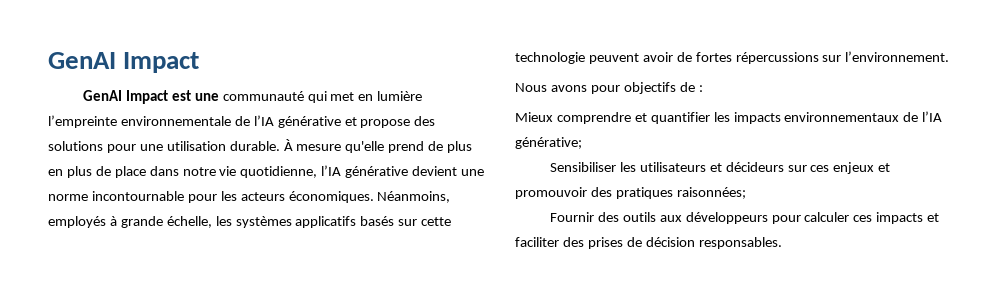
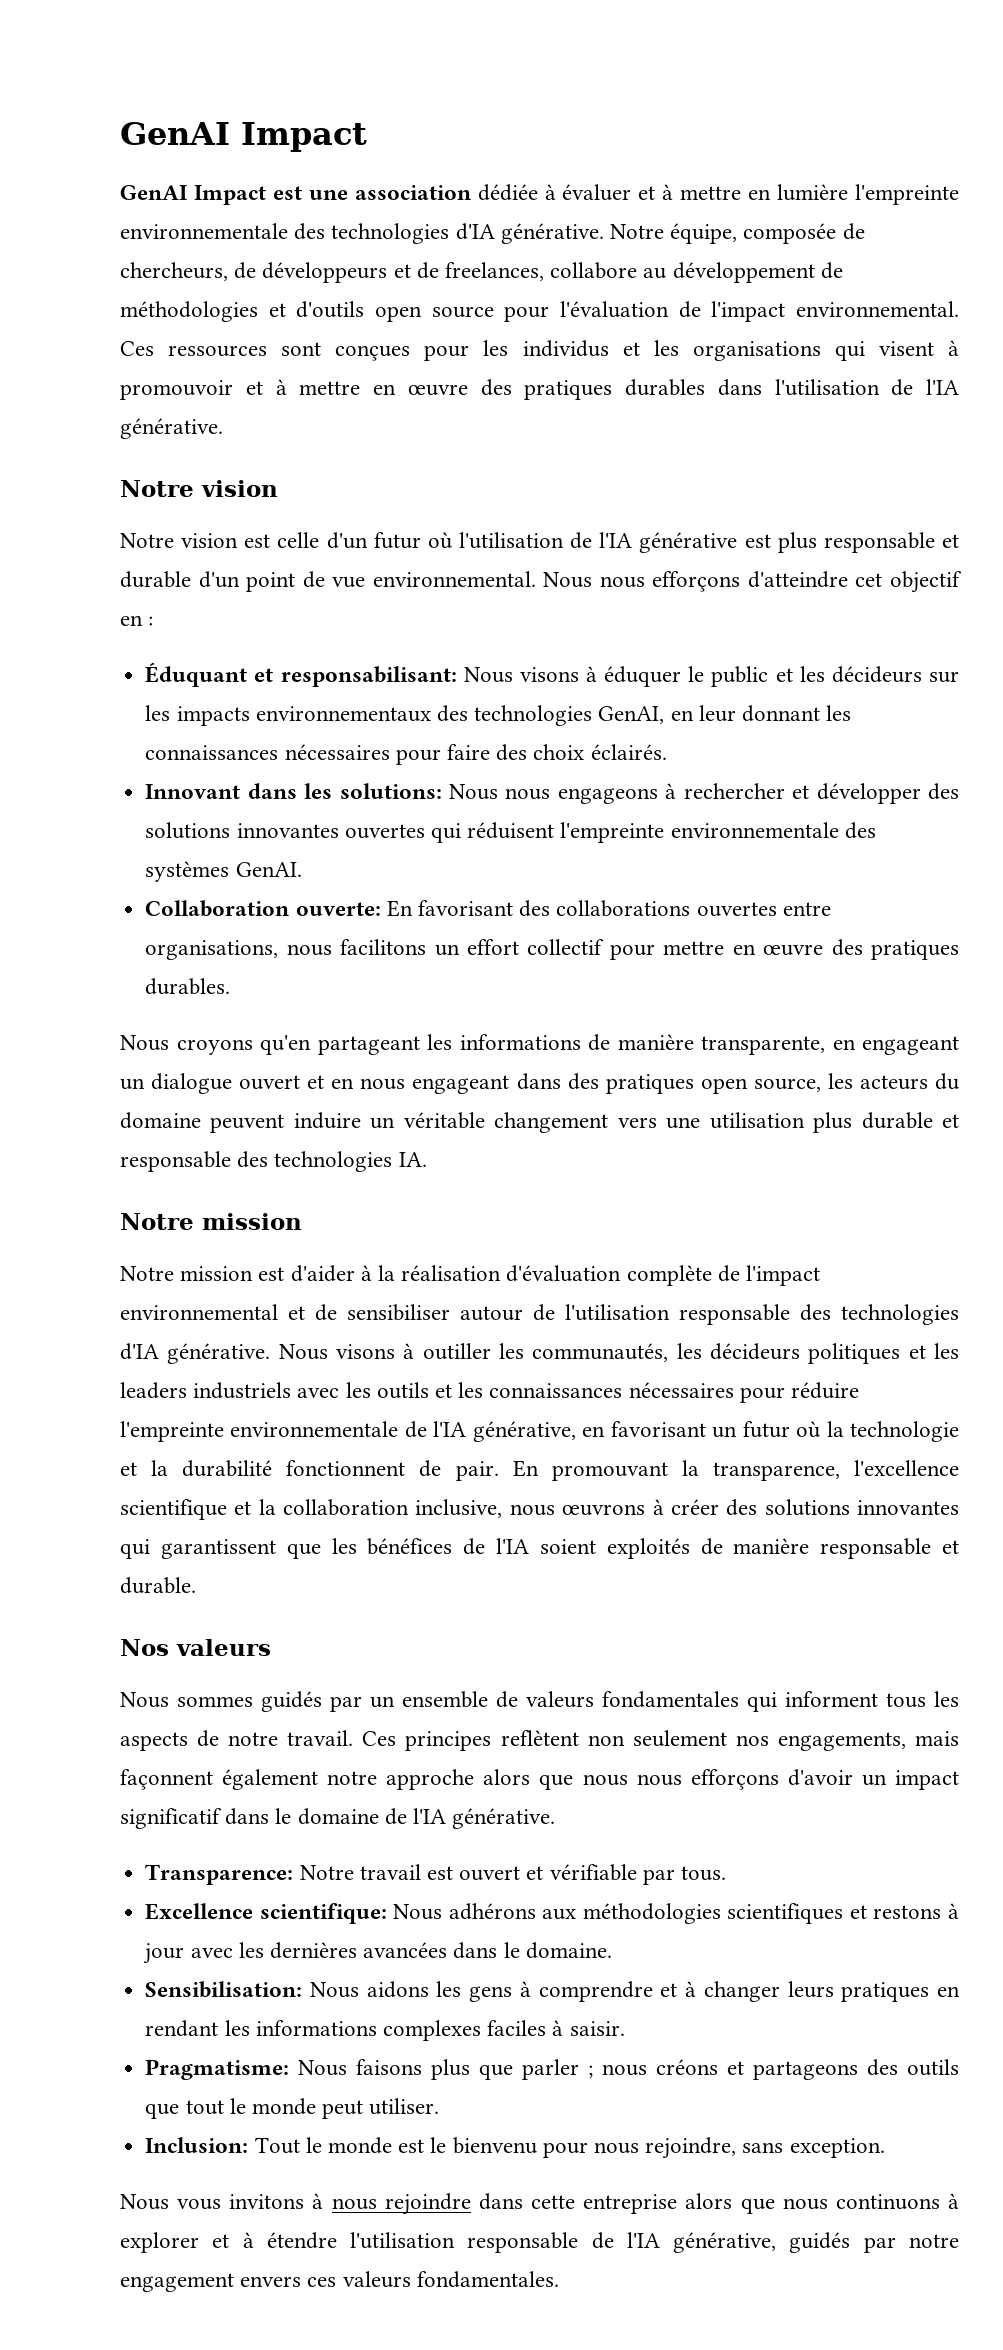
[222,91,423,103] [48,115,436,128] [48,139,473,153] [48,165,485,178] [48,191,451,203] [48,216,452,228] [515,51,950,64] [515,82,703,94] [515,111,943,124] [515,137,582,149] [549,162,891,174] [515,187,746,199] [549,212,940,224] [515,237,782,249] communauté qui met en lumière l’empreinte environnementale de l’IA générative et propose des solutions pour une utilisation durable. À mesure qu'elle prend de plus en plus de place dans notre vie quotidienne, l’IA générative devient une norme incontournable pour les acteurs économiques. Néanmoins, employés à grande échelle, les systèmes applicatifs basés sur cette technologie peuvent avoir de fortes répercussions sur l’environnement. // Nous avons pour objectifs de : // Mieux comprendre et quantifier les impacts environnementaux de l’IA générative; // Sensibiliser les utilisateurs et décideurs sur ces enjeux et promouvoir des pratiques raisonnées; // Fournir des outils aux développeurs pour calculer ces impacts et faciliter des prises de décision responsables. -> [354,184,959,205] [120,223,865,244] [120,262,843,283] [120,301,959,322] [120,340,960,361] [120,379,959,400] [120,418,223,439] [120,480,278,497] [120,532,959,553] [120,571,962,593] [120,615,154,626] [145,662,959,687] [145,705,852,726] [145,744,667,765] [145,783,959,804] [145,822,876,843] [145,861,302,882] [145,900,831,917] [145,939,959,960] [145,978,231,995] [120,1034,959,1055] [120,1073,959,1094] [120,1112,960,1133] [120,1151,427,1172] [120,1213,302,1230] [120,1265,821,1286] [120,1304,959,1325] [120,1343,960,1364] [120,1382,860,1403] [120,1421,960,1442] [120,1460,960,1481] [120,1499,960,1520] [120,1538,959,1559] [120,1577,196,1594] [120,1639,271,1656] [120,1691,959,1712] [120,1730,959,1751] [120,1769,959,1790] [120,1808,556,1829] [145,1864,726,1885] [145,1903,960,1924] [143,1942,612,1964] [145,1981,961,2002] [145,2020,625,2041] [145,2059,960,2080] [145,2098,440,2119] [145,2137,885,2159] [120,2193,960,2215] [120,2232,959,2253] [120,2271,559,2292] association dédiée à évaluer et à mettre en lumière l'empreinte environnementale des technologies d'IA générative. Notre équipe, composée de chercheurs, de développeurs et de freelances, collabore au développement de méthodologies et d'outils open source pour l'évaluation de l'impact environnemental. Ces ressources sont conçues pour les individus et les organisations qui visent à promouvoir et à mettre en œuvre des pratiques durables dans l'utilisation de l'IA générative. // Notre vision // Notre vision est celle d'un futur où l'utilisation de l'IA générative est plus responsable et durable d'un point de vue environnemental. Nous nous efforçons d'atteindre cet objectif en : // Éduquant et responsabilisant: Nous visons à éduquer le public et les décideurs sur les impacts environnementaux des technologies GenAI, en leur donnant les connaissances nécessaires pour faire des choix éclairés. // Innovant dans les solutions: Nous nous engageons à rechercher et développer des solutions innovantes ouvertes qui réduisent l'empreinte environnementale des systèmes GenAI. // Collaboration ouverte: En favorisant des collaborations ouvertes entre organisations, nous facilitons un effort collectif pour mettre en œuvre des pratiques durables. // Nous croyons qu'en partageant les informations de manière transparente, en engageant un dialogue ouvert et en nous engageant dans des pratiques open source, les acteurs du domaine peuvent induire un véritable changement vers une utilisation plus durable et responsable des technologies IA. // Notre mission // Notre mission est d'aider à la réalisation d'évaluation complète de l'impact environnemental et de sensibiliser autour de l'utilisation responsable des technologies d'IA générative. Nous visons à outiller les communautés, les décideurs politiques et les leaders industriels avec les outils et les connaissances nécessaires pour réduire l'empreinte environnementale de l'IA générative, en favorisant un futur où la technologie et la durabilité fonctionnent de pair. En promouvant la transparence, l'excellence scientifique et la collaboration inclusive, nous œuvrons à créer des solutions innovantes qui garantissent que les bénéfices de l'IA soient exploités de manière responsable et durable. // Nos valeurs // Nous sommes guidés par un ensemble de valeurs fondamentales qui informent tous les aspects de notre travail. Ces principes reflètent non seulement nos engagements, mais façonnent également notre approche alors que nous nous efforçons d'avoir un impact significatif dans le domaine de l'IA générative. // Transparence: Notre travail est ouvert et vérifiable par tous. // Excellence scientifique: Nous adhérons aux méthodologies scientifiques et restons à jour avec les dernières avancées dans le domaine. // Sensibilisation: Nous aidons les gens à comprendre et à changer leurs pratiques en rendant les informations complexes faciles à saisir. // Pragmatisme: Nous faisons plus que parler ; nous créons et partageons des outils que tout le monde peut utiliser. // Inclusion: Tout le monde est le bienvenu pour nous rejoindre, sans exception. // Nous vous invitons à nous rejoindre dans cette entreprise alors que nous continuons à explorer et à étendre l'utilisation responsable de l'IA générative, guidés par notre engagement envers ces valeurs fondamentales.

